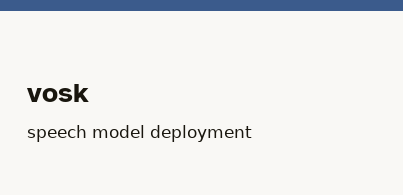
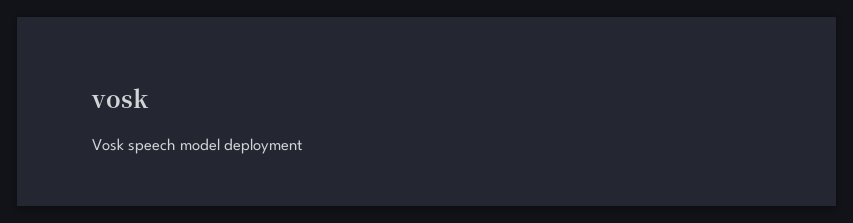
(89, 93) none -> [92,138,124,151] Vosk

